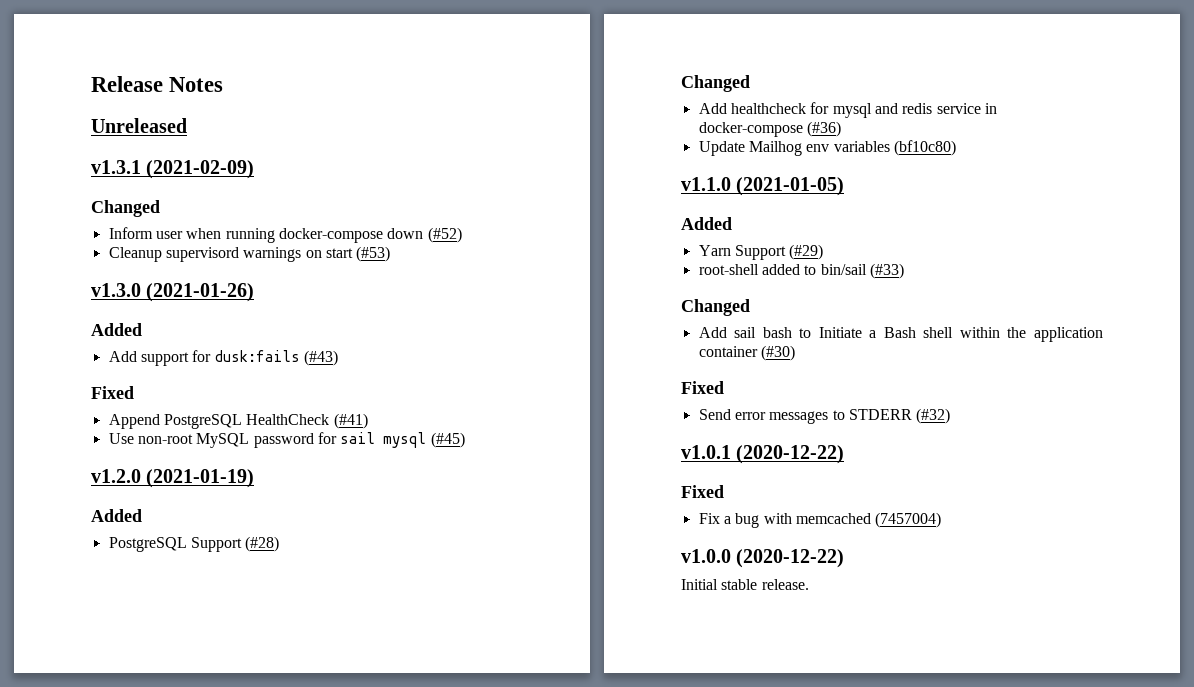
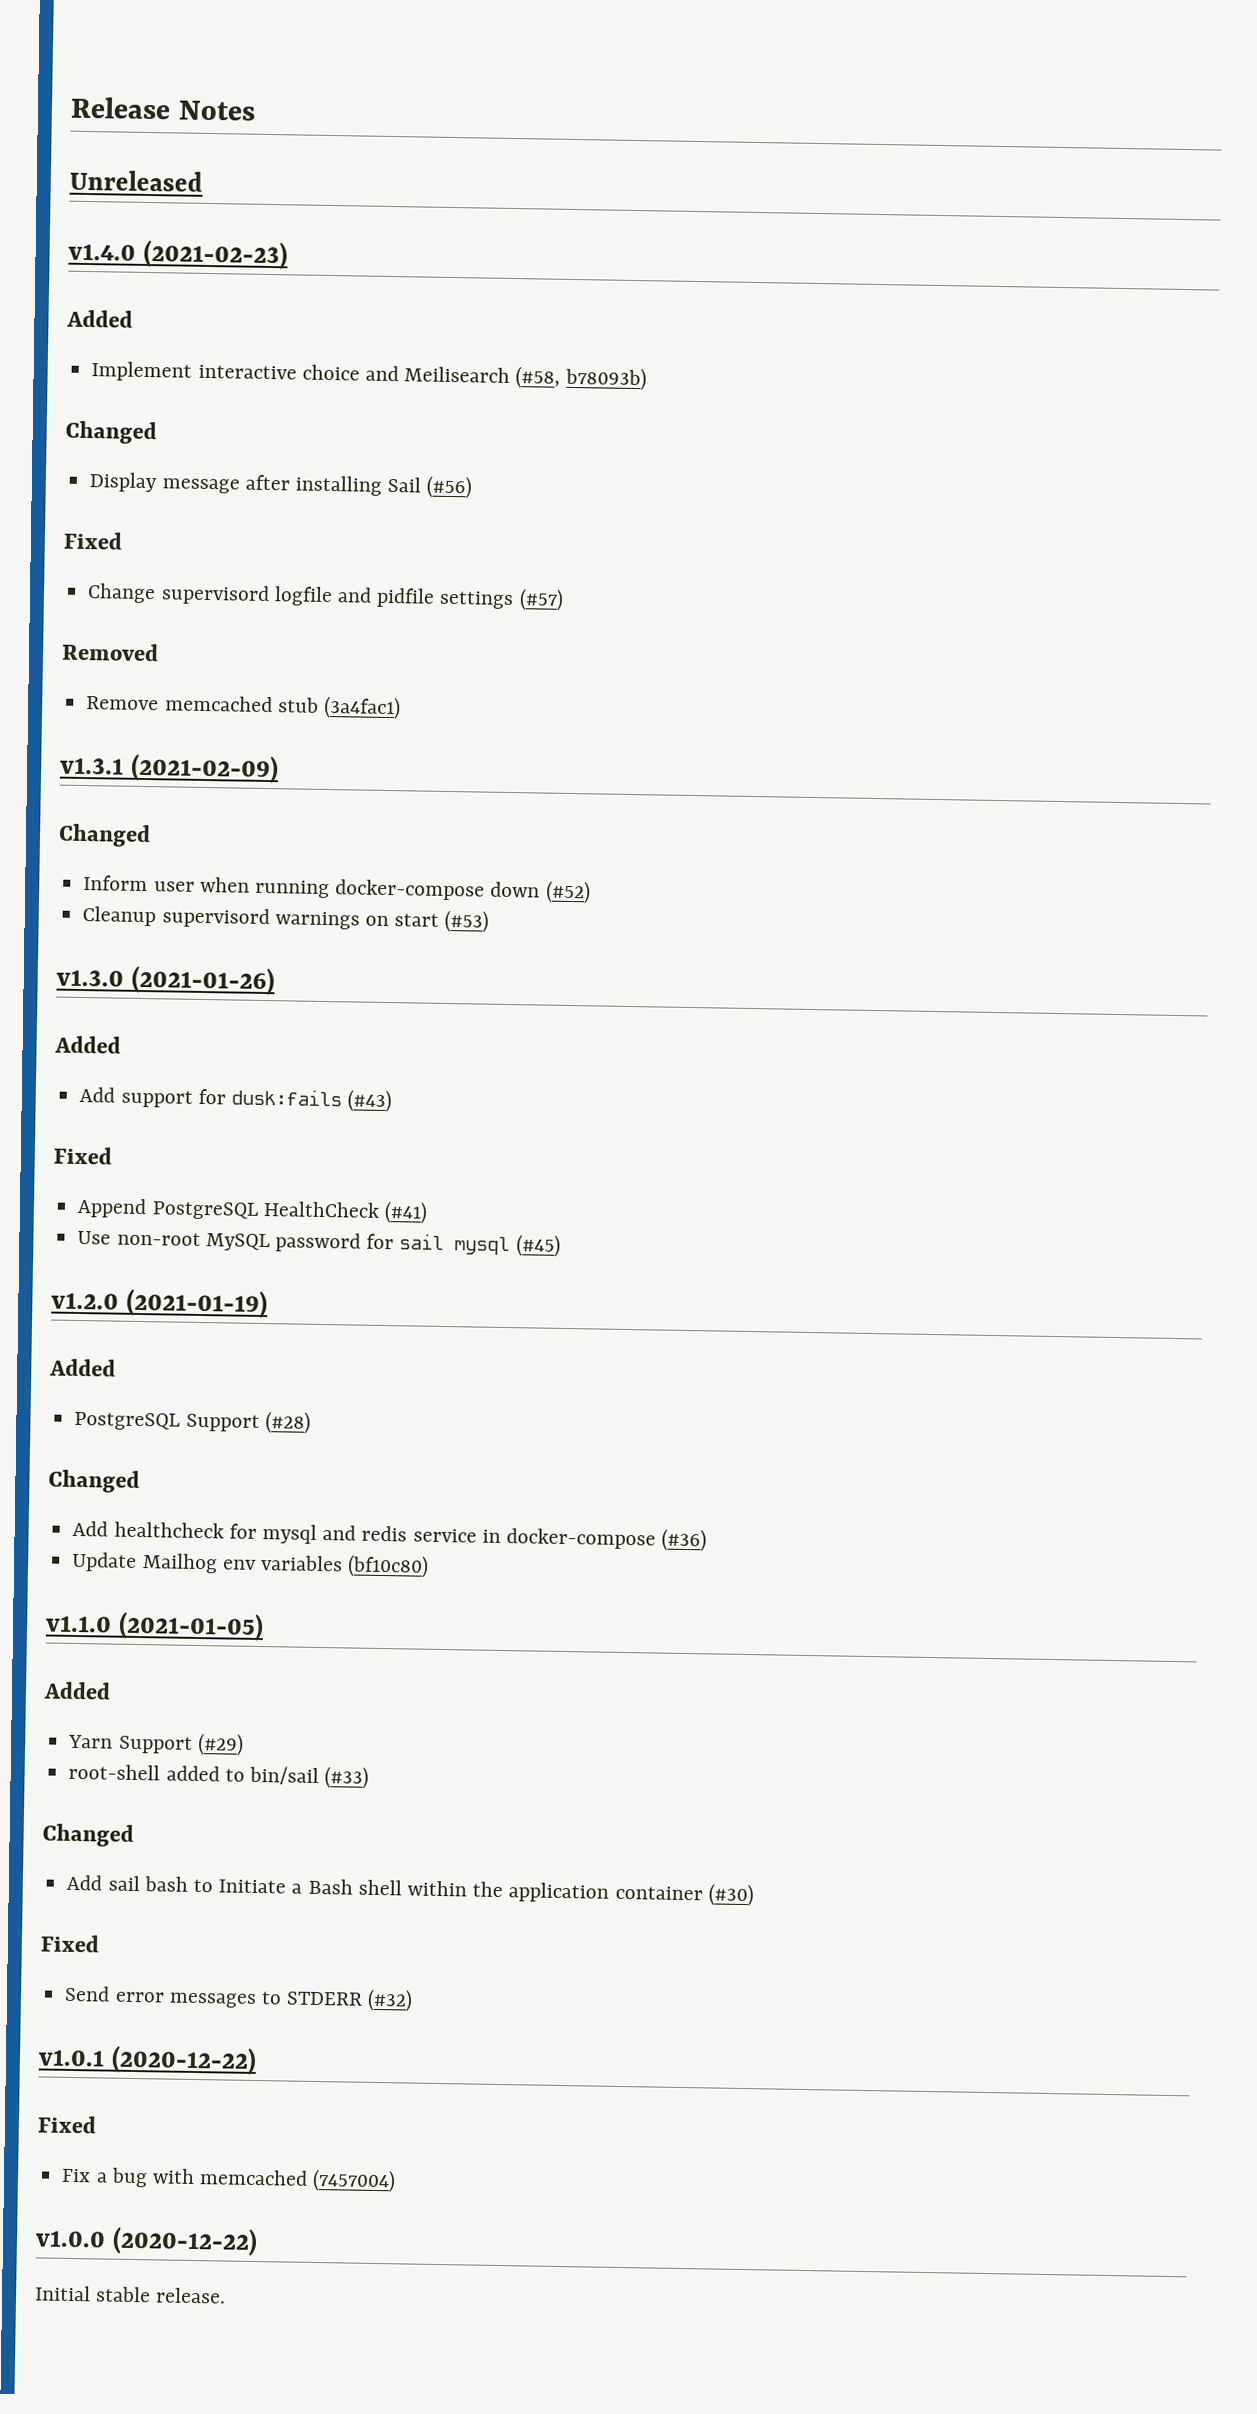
(187, 125) none -> [68,239,288,270] [66,309,133,328] [91,361,647,391] [65,420,157,445] [89,472,473,499] [63,531,122,550] [87,583,564,611] [61,642,159,662] [86,695,401,720] // v1.4.0 (2021-02-23) // Added // Implement interactive choice and Meilisearch (#58, b78093b) // Changed // Display message after installing Sail (#56) // Fixed // Change supervisord logfile and pidfile settings (#57) // Removed // Remove memcached stub (3a4fac1)

